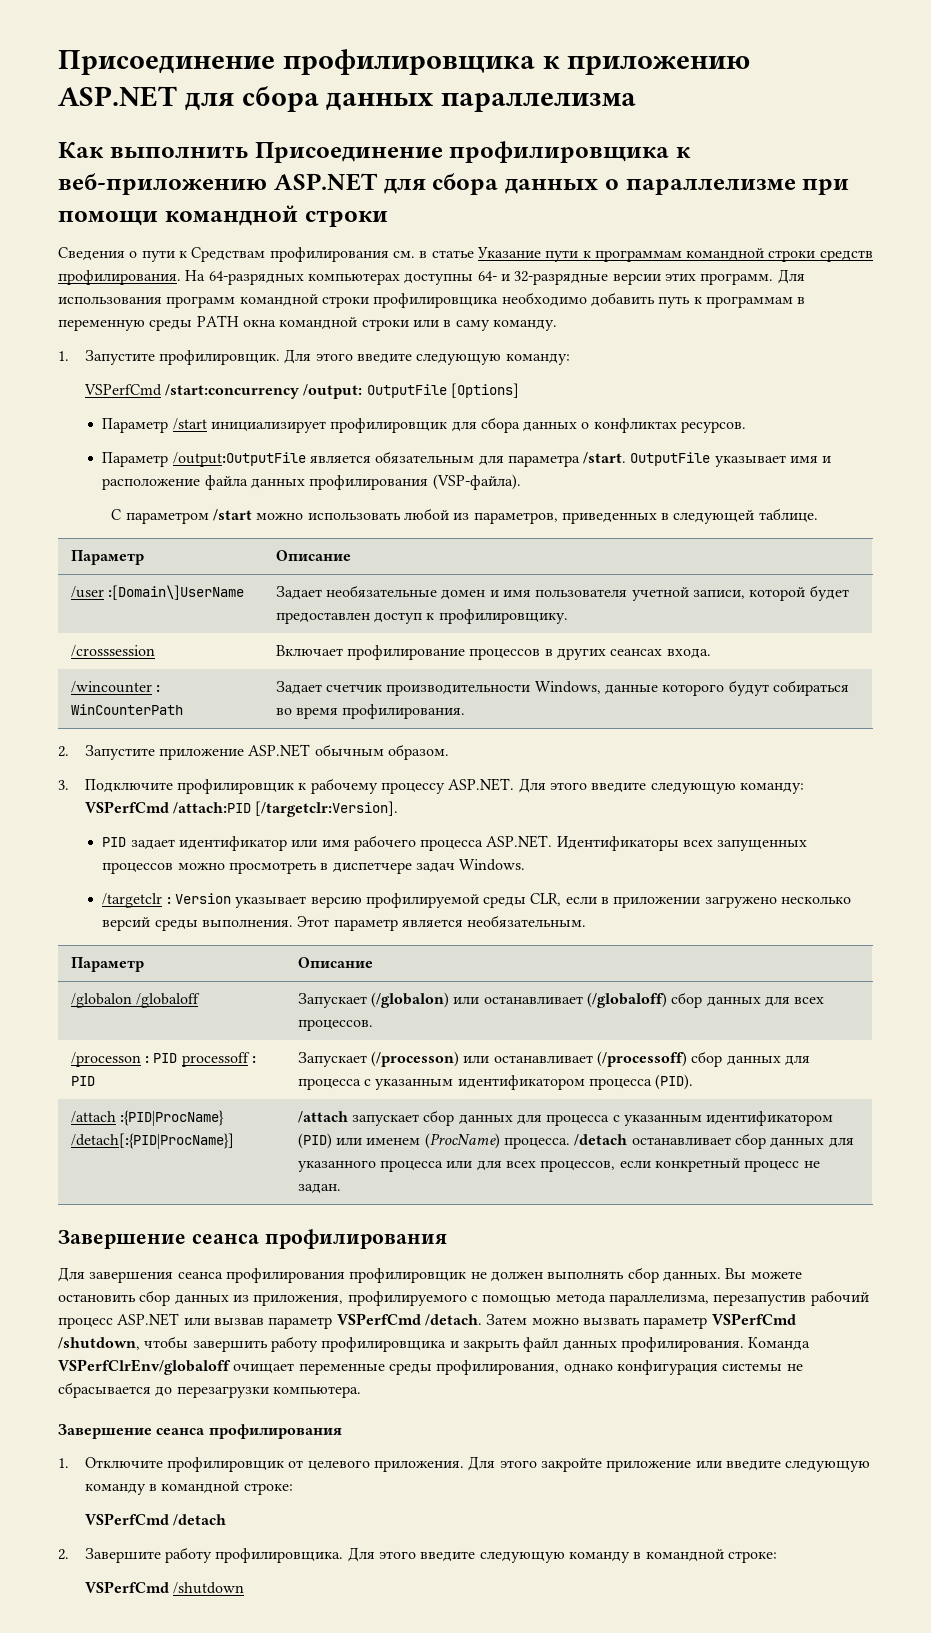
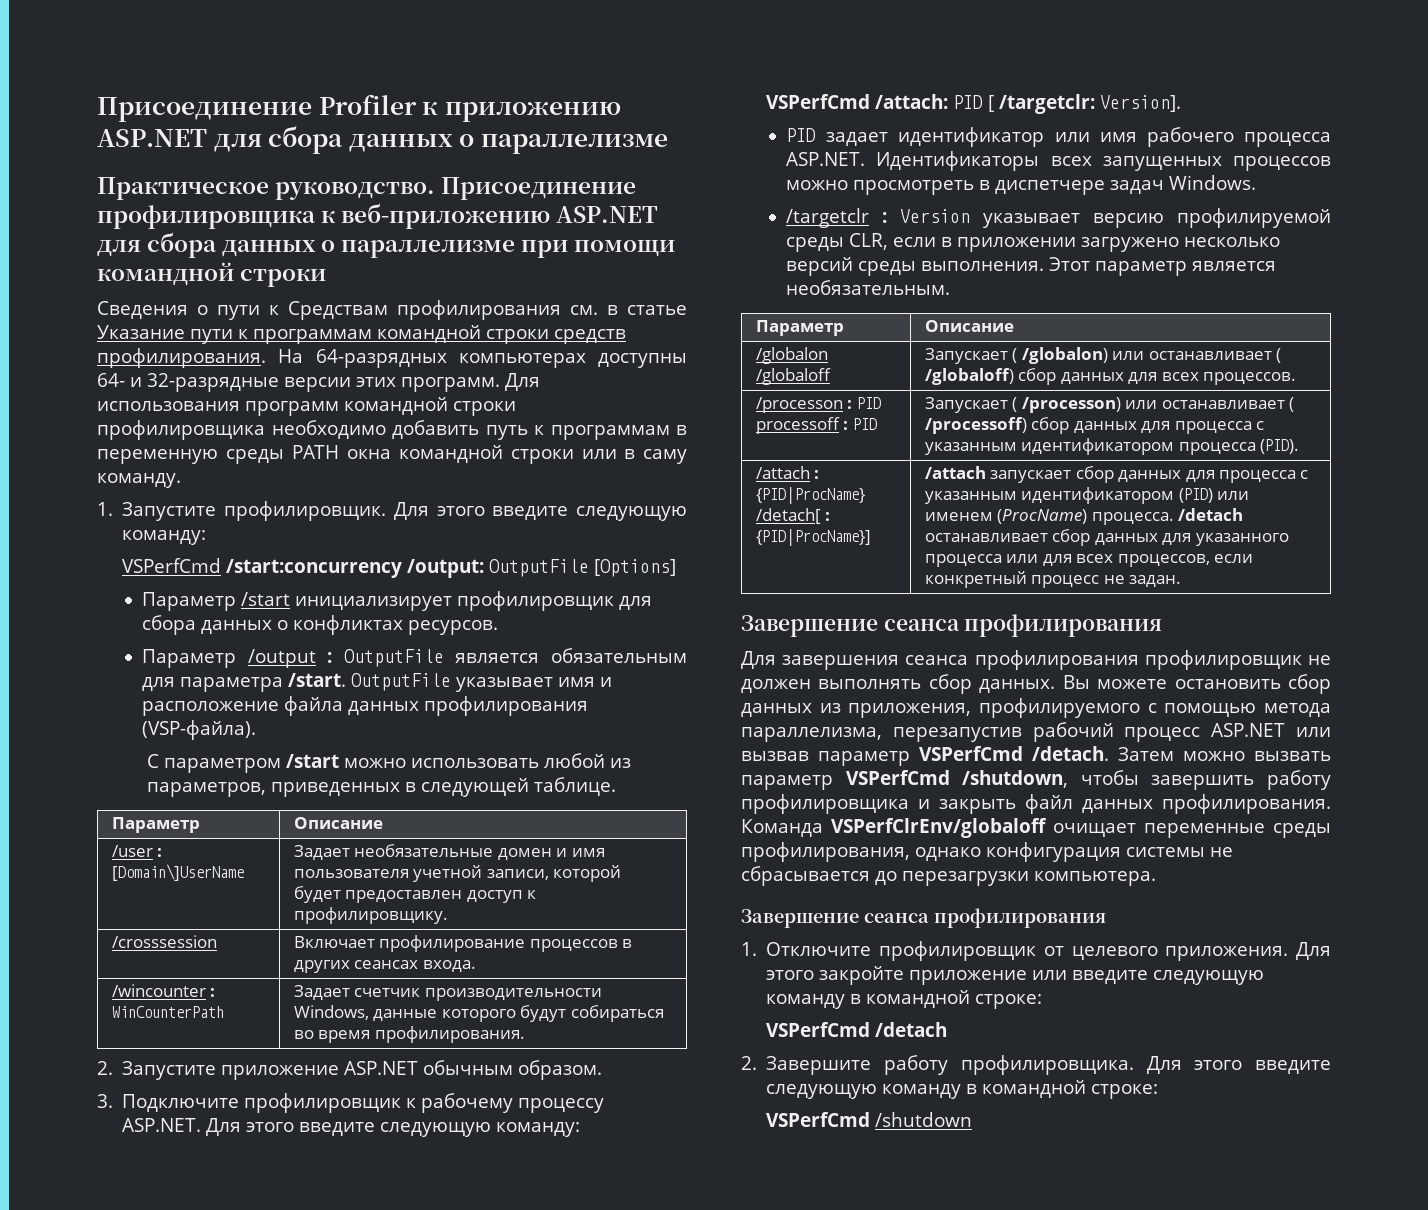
[58,49,535,75] Присоединение профилировщика -> [97,94,417,122] Присоединение Profiler
[441,92,637,112] [58,142,248,159] параллелизма // Как выполнить -> [459,134,669,154] [97,177,436,200] о параллелизме // Практическое руководство.
[172,452,306,467] /output:OutputFile -> [247,649,444,668] /output : OutputFile
[108,585,245,600] :[Domain\]UserName -> [157,848,163,857] [111,864,244,881] : [Domain\]UserName
[172,801,399,817] /attach:PID [/targetclr:Version]. -> [875,94,1182,114] /attach: PID [ /targetclr: Version].
[371,992,667,1008] (/globalon) или останавливает (/globaloff) -> [1012,347,1282,364] [924,368,1014,385] ( /globalon) или останавливает ( /globaloff)
[371,1051,687,1067] (/processon) или останавливает (/processoff) -> [1012,397,1295,413] [924,417,1027,434] ( /processon) или останавливает ( /processoff)
[120,1110,225,1126] [70,1133,234,1149] :{PID|ProcName} /detach[:{PID|ProcName}] -> [814,470,820,479] [755,487,865,504] [755,508,831,524] [755,529,871,546] : {PID|ProcName} /detach[ : {PID|ProcName}]

